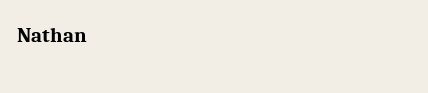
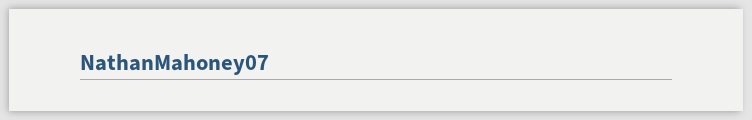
[17,27,87,42] Nathan -> [80,54,269,75] NathanMahoney07

